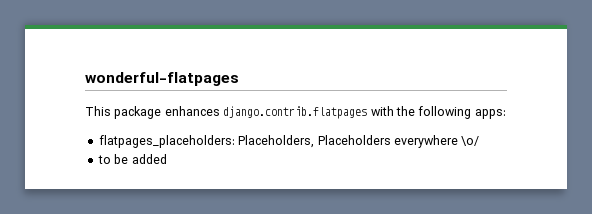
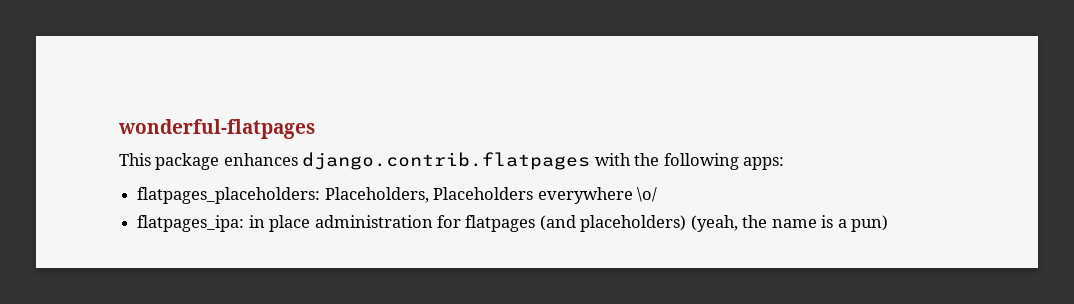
[97,154,167,164] to be added -> [137,215,889,232] flatpages_ipa: in place administration for flatpages (and placeholders) (yeah, the name is a pun)

